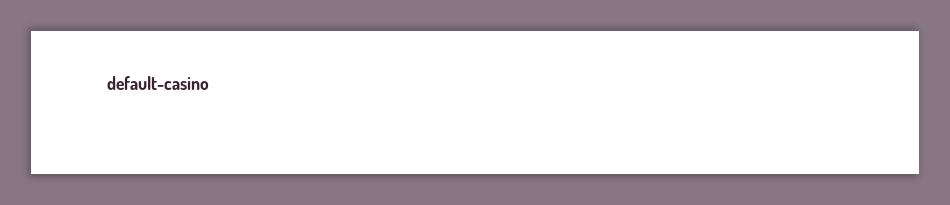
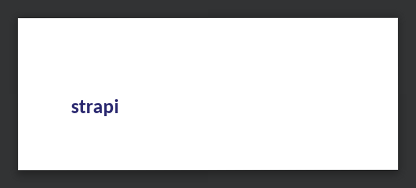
[107,76,209,90] default-casino -> [71,99,120,117] strapi

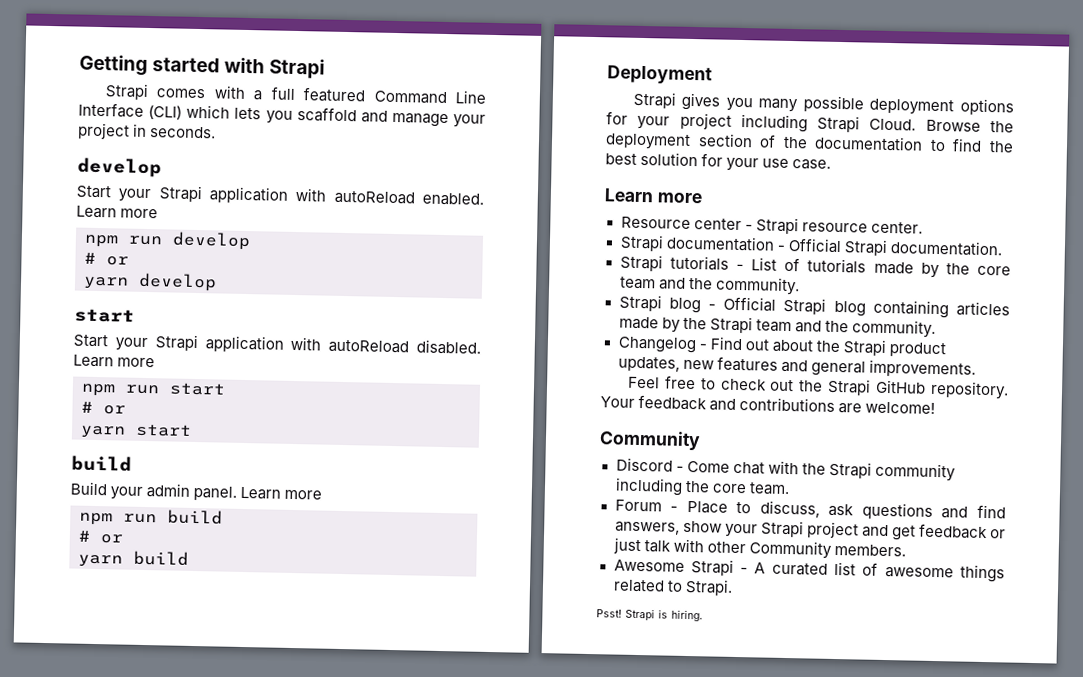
[71,99,120,117] strapi -> [79,54,326,79] [104,83,487,105] [78,102,486,128] [77,122,217,140] [77,157,162,178] [76,185,485,206] [76,205,159,219] [84,231,251,251] [84,252,129,266] [83,272,217,292] [74,308,135,323] [73,334,482,355] [73,354,156,368] [81,382,226,397] [81,401,126,415] [80,423,192,439] [71,455,132,472] [70,481,323,501] [79,509,223,526] [78,530,123,544] [78,550,189,568] [607,65,713,85] [632,91,1014,116] [606,111,1014,133] [605,133,1014,153] [605,151,832,172] [604,188,702,204] [620,216,923,235] [619,234,1003,257] [619,254,1011,279] [619,276,800,296] [618,294,1010,319] [618,316,936,338] [617,336,946,358] [617,356,976,378] [627,375,1010,400] [600,394,936,414] [599,430,701,451] [615,457,956,482] [614,477,790,496] [614,499,1006,520] [614,520,1006,541] [612,537,906,559] [613,559,1005,583] [612,578,733,596] [596,608,704,622] Getting started with Strapi // Strapi comes with a full featured Command Line Interface (CLI) which lets you scaffold and manage your project in seconds. // develop // Start your Strapi application with autoReload enabled. Learn more // npm run develop // # or // yarn develop // start // Start your Strapi application with autoReload disabled. Learn more // npm run start // # or // yarn start // build // Build your admin panel. Learn more // npm run build // # or // yarn build // Deployment // Strapi gives you many possible deployment options for your project including Strapi Cloud. Browse the deployment section of the documentation to find the best solution for your use case. // Learn more // Resource center - Strapi resource center. // Strapi documentation - Official Strapi documentation. // Strapi tutorials - List of tutorials made by the core team and the community. // Strapi blog - Official Strapi blog containing articles made by the Strapi team and the community. // Changelog - Find out about the Strapi product updates, new features and general improvements. // Feel free to check out the Strapi GitHub repository. Your feedback and contributions are welcome! // Community // Discord - Come chat with the Strapi community including the core team. // Forum - Place to discuss, ask questions and find answers, show your Strapi project and get feedback or just talk with other Community members. // Awesome Strapi - A curated list of awesome things related to Strapi. // Psst! Strapi is hiring.

